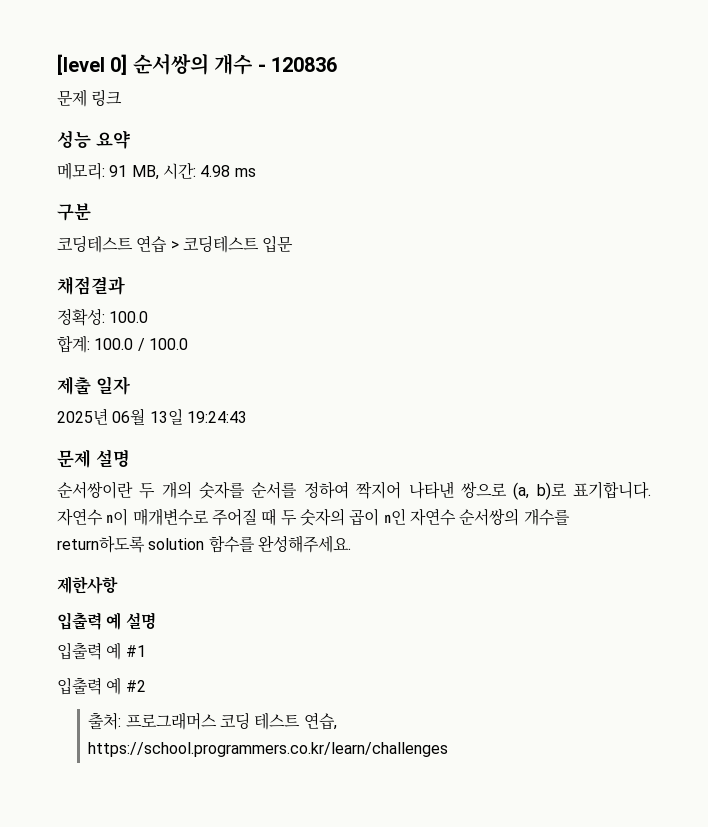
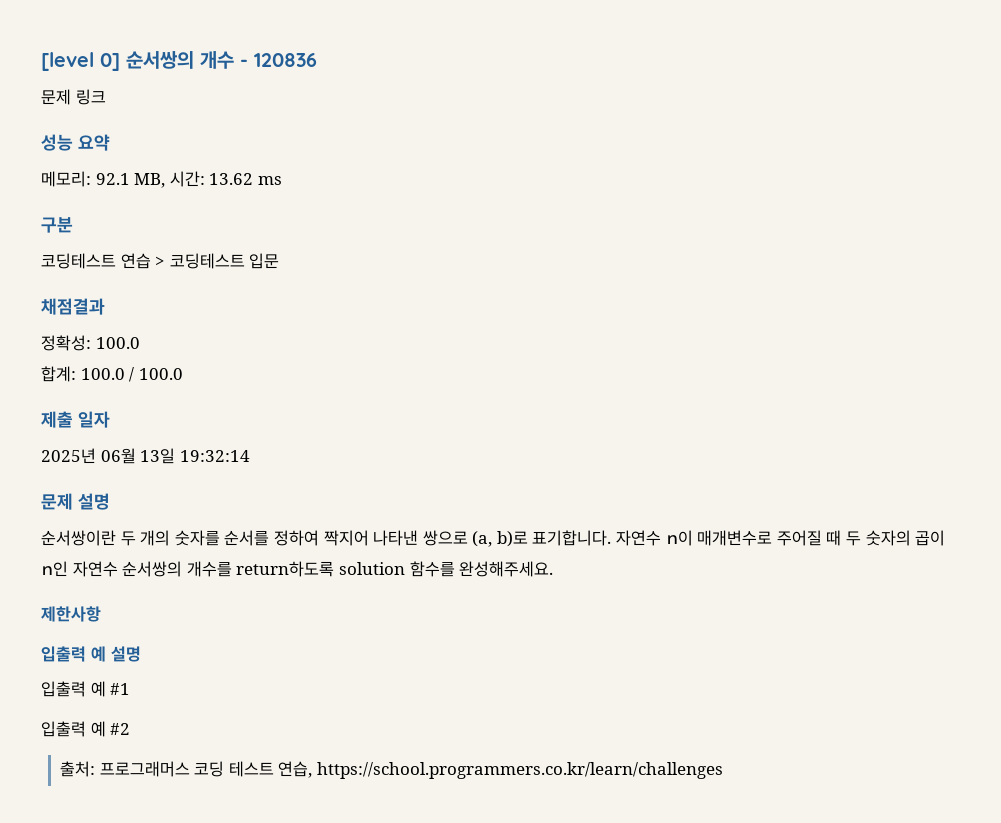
[109,165,128,177] 91 -> [95,173,130,185] 92.1
[200,165,231,177] 4.98 -> [209,173,254,185] 13.62
[186,411,247,423] 19:24:43 -> [179,450,250,462] 19:32:14

